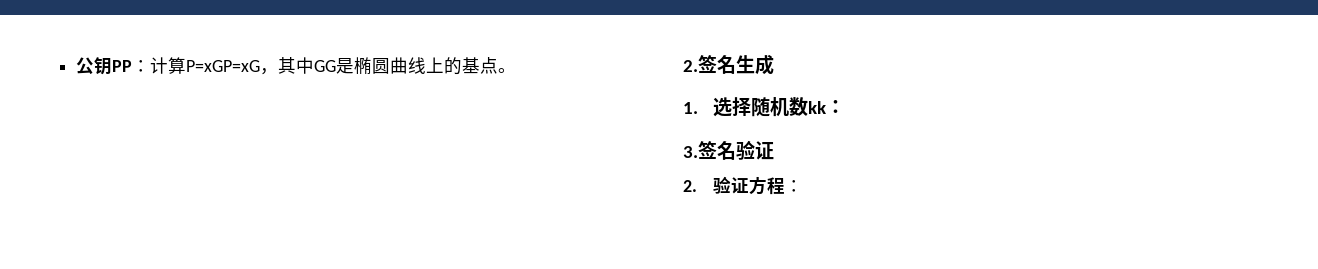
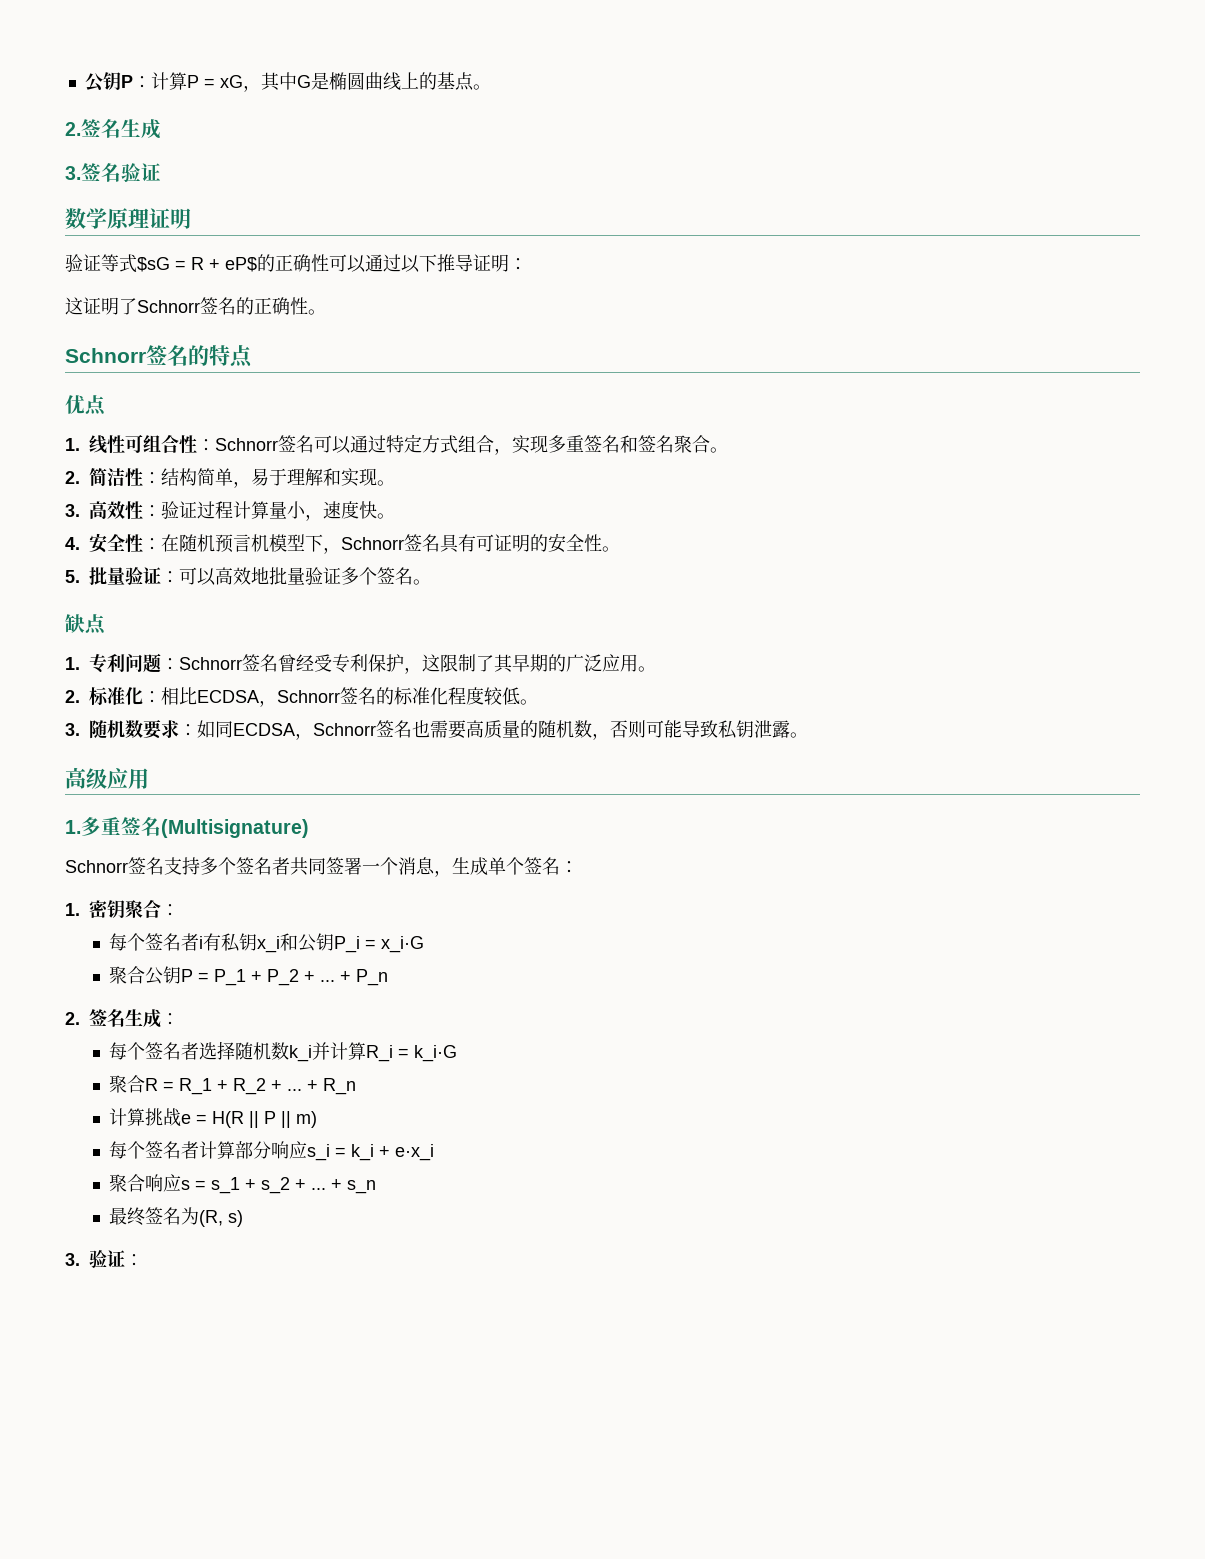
[76,57,337,75] 公钥PP：计算P=xGP=xG，其中GG -> [84,72,311,92] 公钥P：计算P = xG，其中G
[683,97,845,117] [683,140,774,160] [683,176,785,195] 1.选择随机数kk： // 3.签名验证 // 2.验证方程 -> [65,163,161,182] [65,208,191,229] [65,254,527,273] [65,297,326,315] [65,345,253,368] [65,395,106,416] [65,434,729,455] [65,468,396,488] [65,501,396,521] [65,533,621,554] [65,567,432,586] [65,614,106,635] [65,653,657,674] [65,687,539,707] [65,720,809,740] [65,767,149,789] [65,817,309,838] [65,857,578,877] [65,900,180,918] [108,933,424,953] [108,966,388,986] [65,1009,180,1028] [108,1041,457,1062] [108,1075,356,1095] [108,1108,317,1128] [108,1141,434,1161] [108,1174,376,1194] [108,1207,243,1227] [65,1250,126,1268] 3.签名验证 // 数学原理证明 // 验证等式$sG = R + eP$的正确性可以通过以下推导证明： // 这证明了Schnorr签名的正确性。 // Schnorr签名的特点 // 优点 // 1.线性可组合性：Schnorr签名可以通过特定方式组合，实现多重签名和签名聚合。 // 2.简洁性：结构简单，易于理解和实现。 // 3.高效性：验证过程计算量小，速度快。 // 4.安全性：在随机预言机模型下，Schnorr签名具有可证明的安全性。 // 5.批量验证：可以高效地批量验证多个签名。 // 缺点 // 1.专利问题：Schnorr签名曾经受专利保护，这限制了其早期的广泛应用。 // 2.标准化：相比ECDSA，Schnorr签名的标准化程度较低。 // 3.随机数要求：如同ECDSA，Schnorr签名也需要高质量的随机数，否则可能导致私钥泄露。 // 高级应用 // 1.多重签名(Multisignature) // Schnorr签名支持多个签名者共同签署一个消息，生成单个签名： // 1.密钥聚合： // 每个签名者i有私钥x_i和公钥P_i = x_i·G // 聚合公钥P = P_1 + P_2 + ... + P_n // 2.签名生成： // 每个签名者选择随机数k_i并计算R_i = k_i·G // 聚合R = R_1 + R_2 + ... + R_n // 计算挑战e = H(R || P || m) // 每个签名者计算部分响应s_i = k_i + e·x_i // 聚合响应s = s_1 + s_2 + ... + s_n // 最终签名为(R, s) // 3.验证

